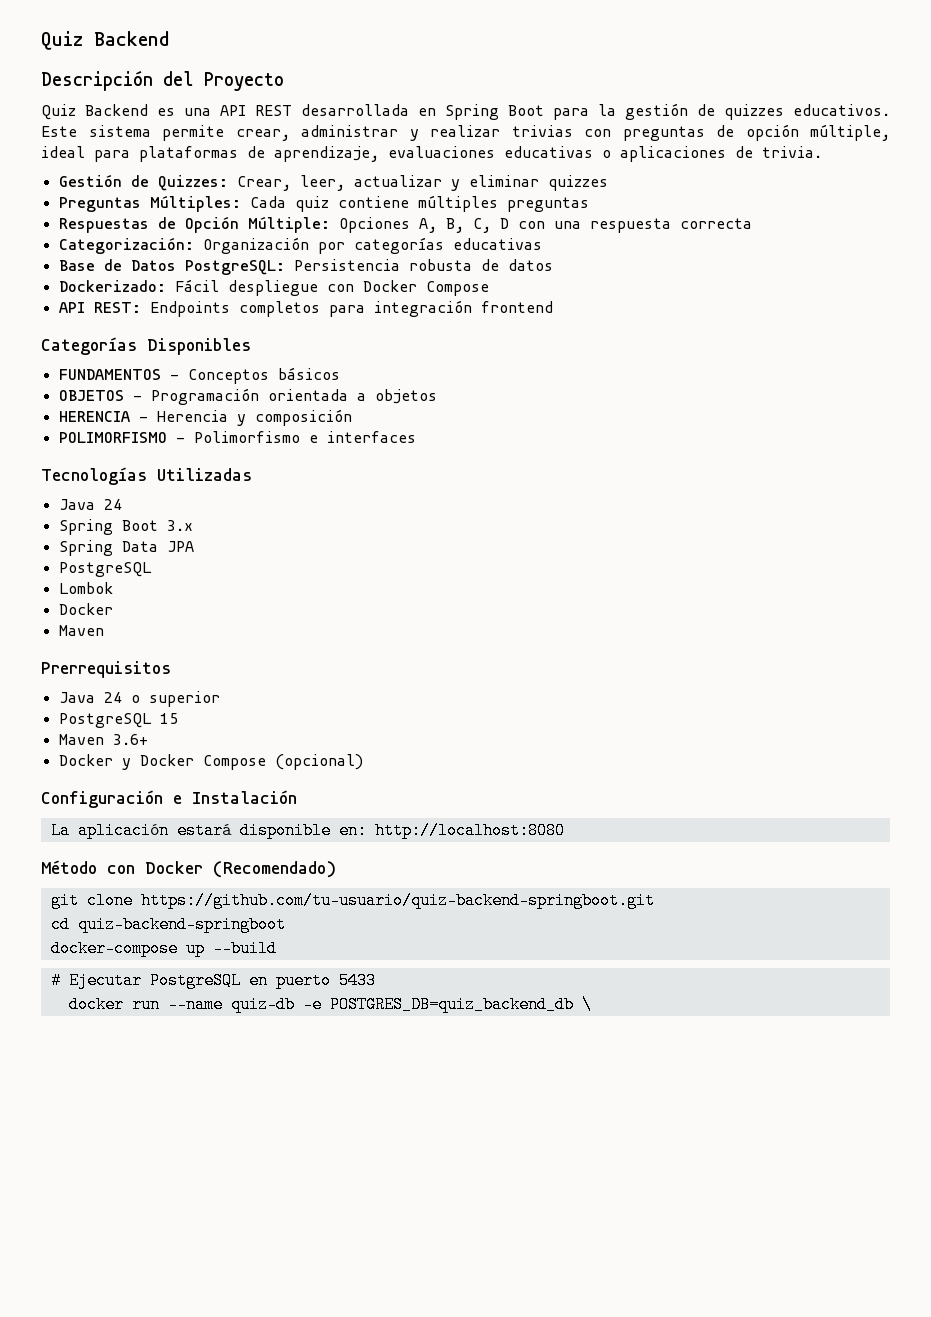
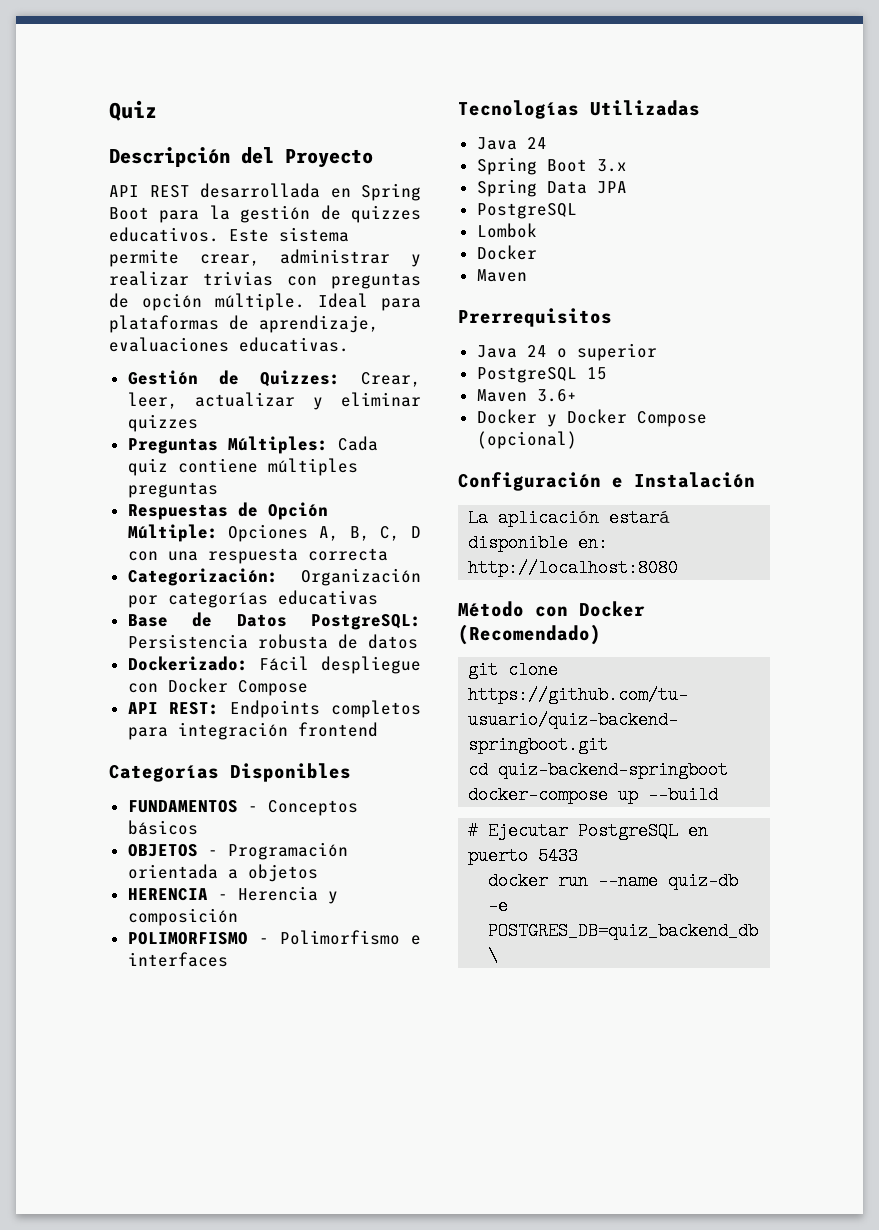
[41,31,170,50] Quiz Backend -> [109,100,157,121] Quiz
[41,104,211,120] Quiz Backend es una -> (373, 158) none
[810,124,890,141] [41,146,85,158] múltiple, ideal -> [215,293,368,311] múltiple. Ideal
[504,146,822,162] educativas o aplicaciones de trivia. -> [239,337,349,352] educativas.

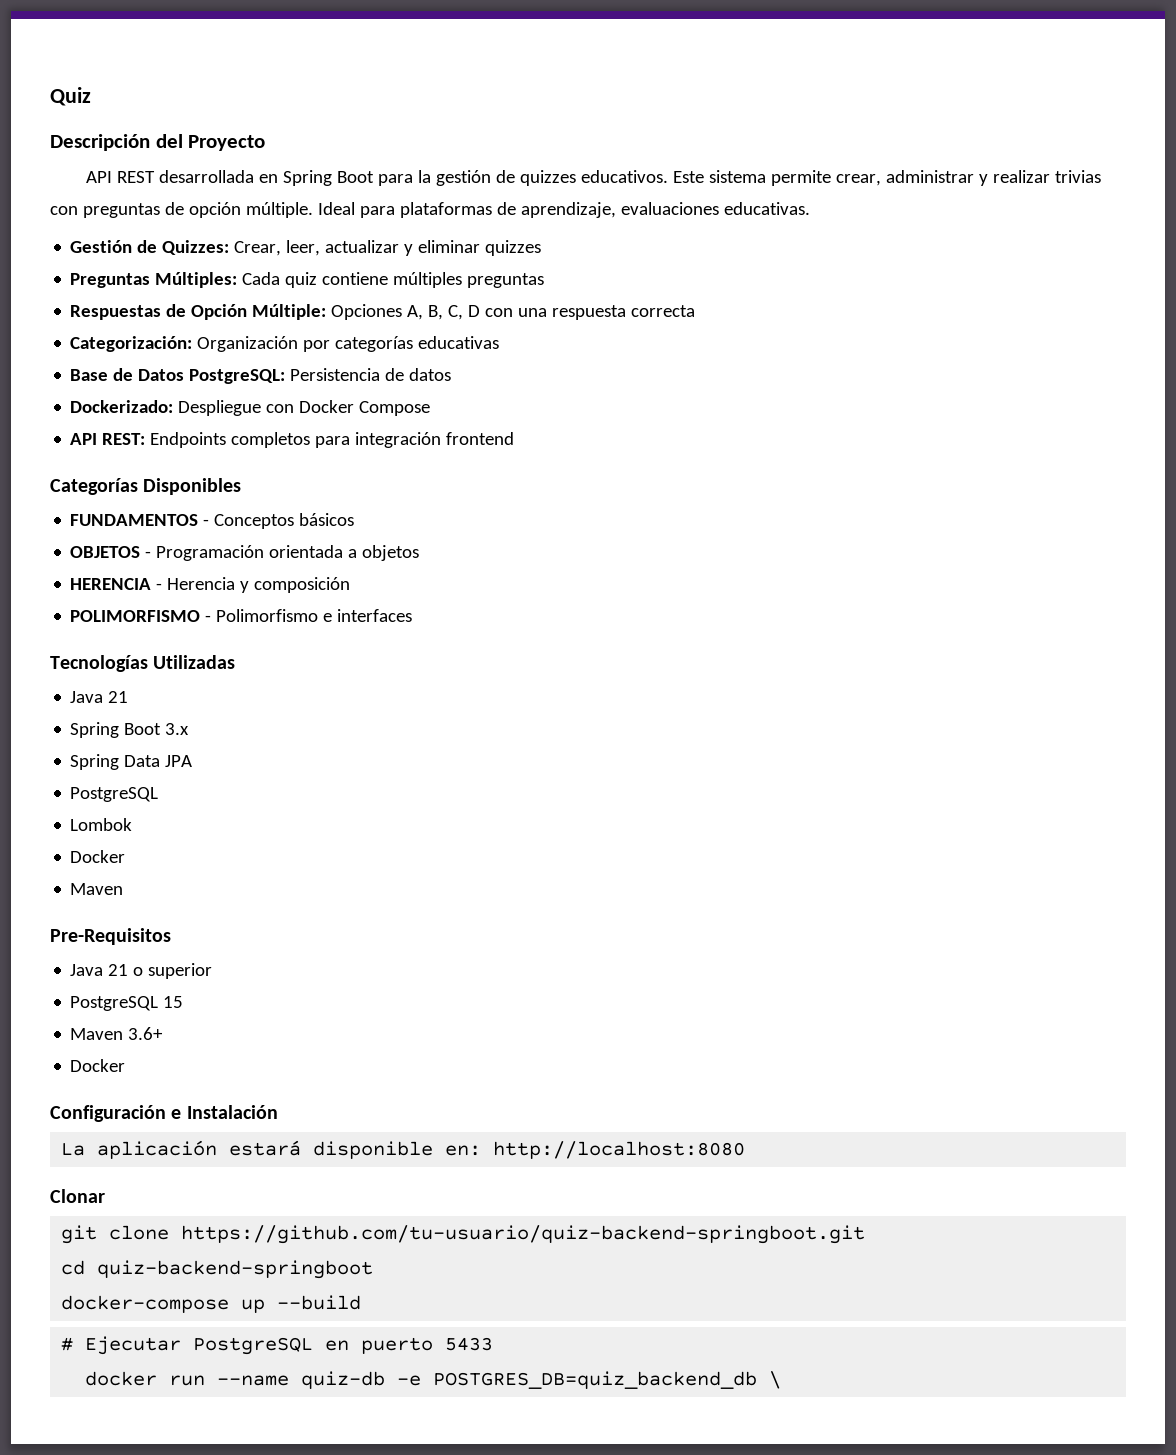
[257,634,328,649] robusta -> (381, 374) none
[259,656,421,674] Fácil despliegue -> [178,400,262,416] Despliegue
[526,137,547,149] 24 -> [108,691,129,703] 21
[458,308,612,327] [476,345,547,358] Prerrequisitos // Java 24 -> [50,928,171,945] [70,964,129,976] Pre-Requisitos // Java 21
[546,409,707,427] [476,431,577,449] y Docker Compose (opcional) -> (126, 1065) none
[458,601,645,617] [458,624,601,645] Método con Docker (Recomendado) -> [50,1189,105,1203] Clonar

